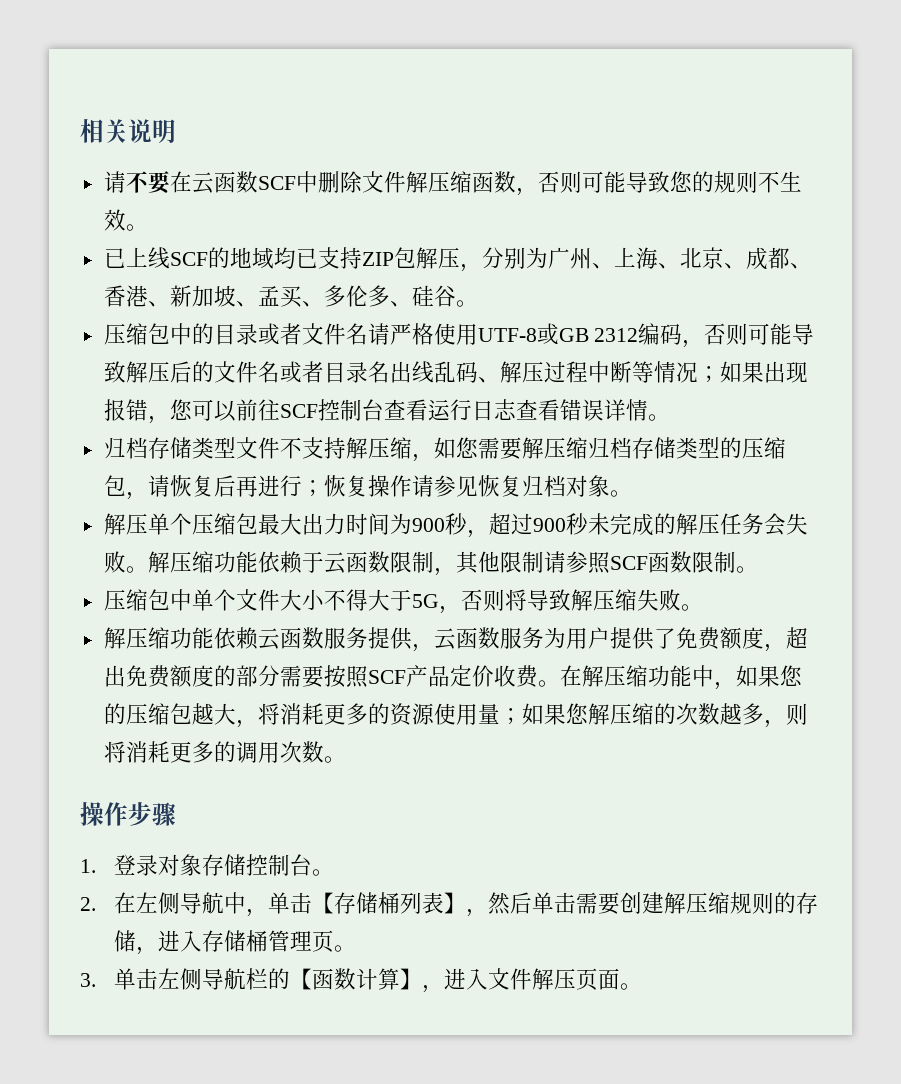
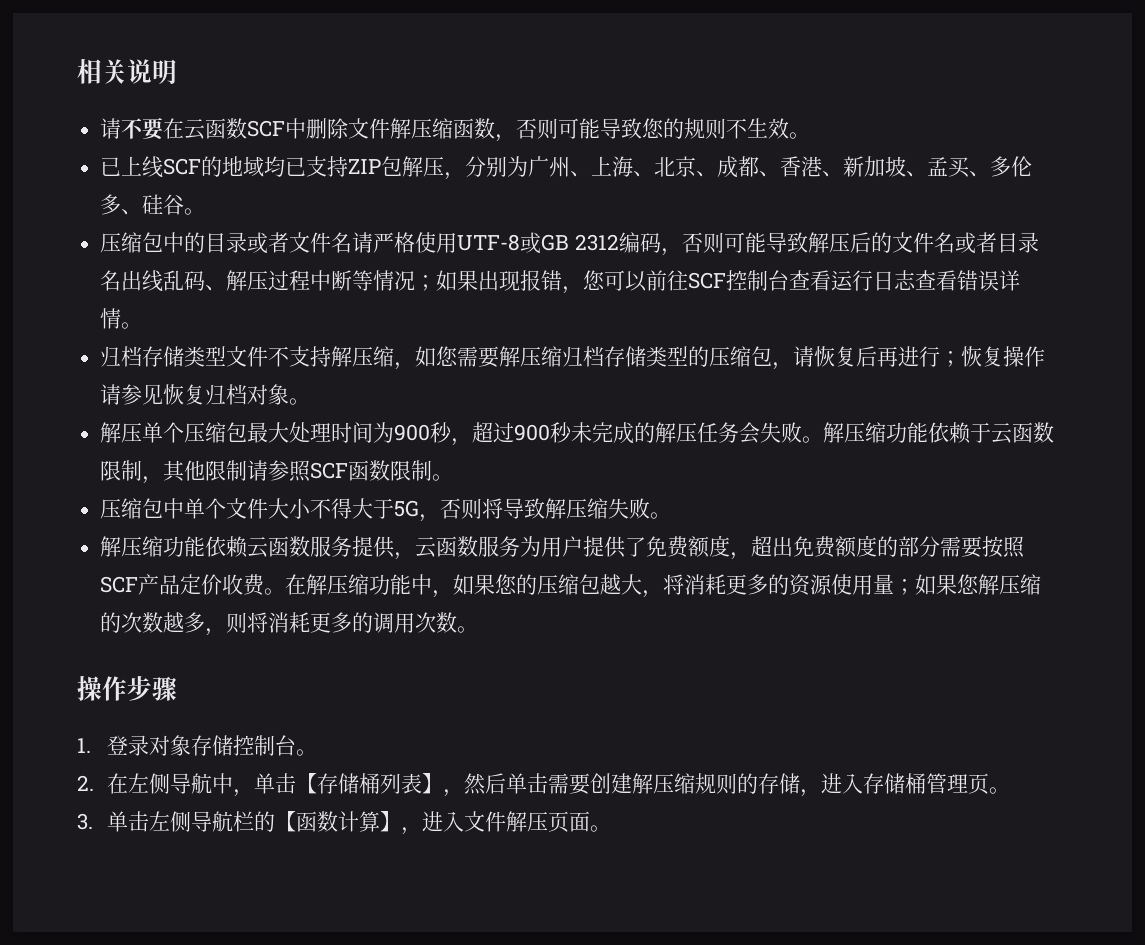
[301,513,346,535] 出力 -> [289,422,332,443] 处理

